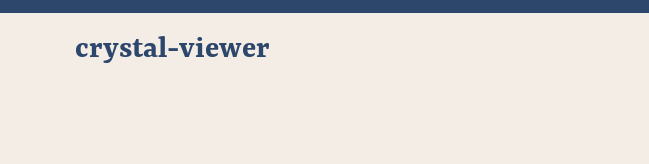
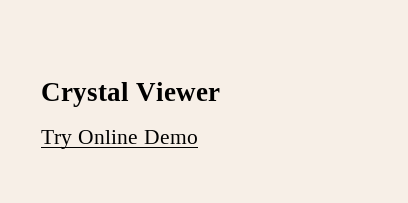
[75,36,270,63] crystal-viewer -> [41,82,221,107] [41,130,198,149] Crystal Viewer // Try Online Demo

